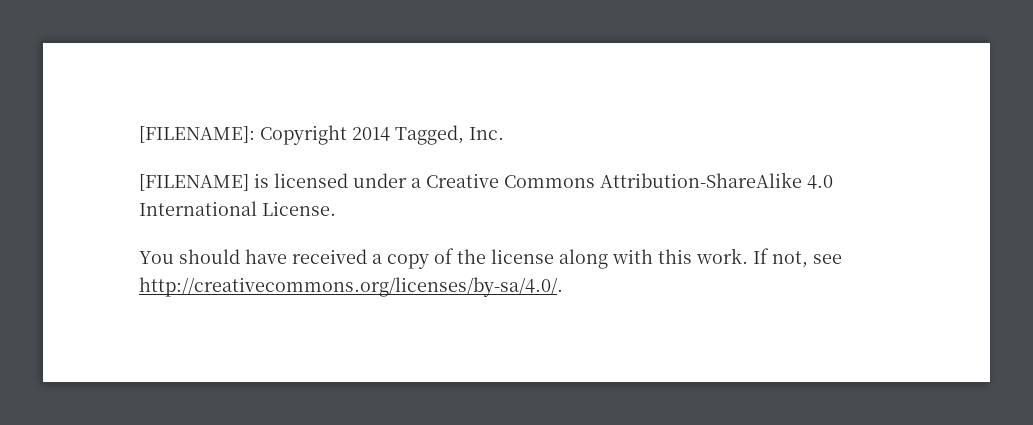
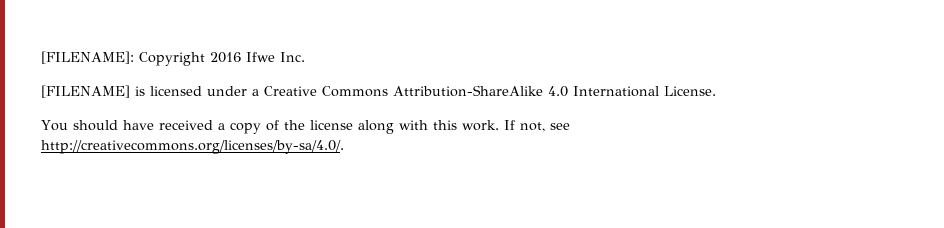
[352,125,464,145] 2014 Tagged, -> [210,52,275,63] 2016 Ifwe

